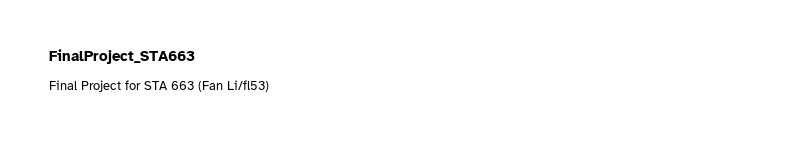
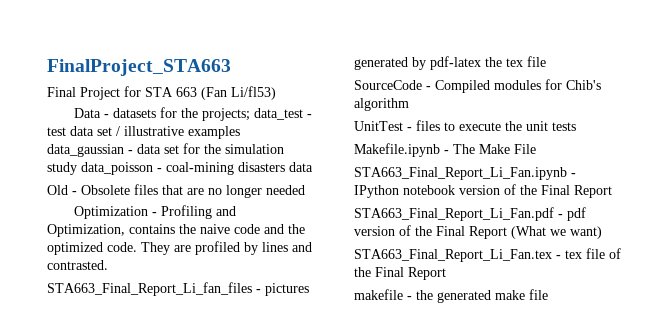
(269, 86) none -> [74,107,313,121] [47,126,240,139] [47,143,284,157] [47,162,313,175] [47,184,305,198] [74,205,237,219] [47,224,305,237] [47,241,312,255] [47,260,108,270] [47,282,309,296] [354,56,546,70] [354,79,601,93] [354,98,409,111] [354,120,576,131] [354,143,536,157] [354,167,576,180] [354,184,612,198] [354,207,586,221] [354,225,602,239] [354,248,621,262] [354,267,446,280] [354,289,548,303] // Data - datasets for the projects; data_test - test data set / illustrative examples data_gaussian - data set for the simulation study data_poisson - coal-mining disasters data // Old - Obsolete files that are no longer needed // Optimization - Profiling and Optimization, contains the naive code and the optimized code. They are profiled by lines and contrasted. // STA663_Final_Report_Li_fan_files - pictures generated by pdf-latex the tex file // SourceCode - Compiled modules for Chib's algorithm // UnitTest - files to execute the unit tests // Makefile.ipynb - The Make File // STA663_Final_Report_Li_Fan.ipynb - IPython notebook version of the Final Report // STA663_Final_Report_Li_Fan.pdf - pdf version of the Final Report (What we want) // STA663_Final_Report_Li_Fan.tex - tex file of the Final Report // makefile - the generated make file

